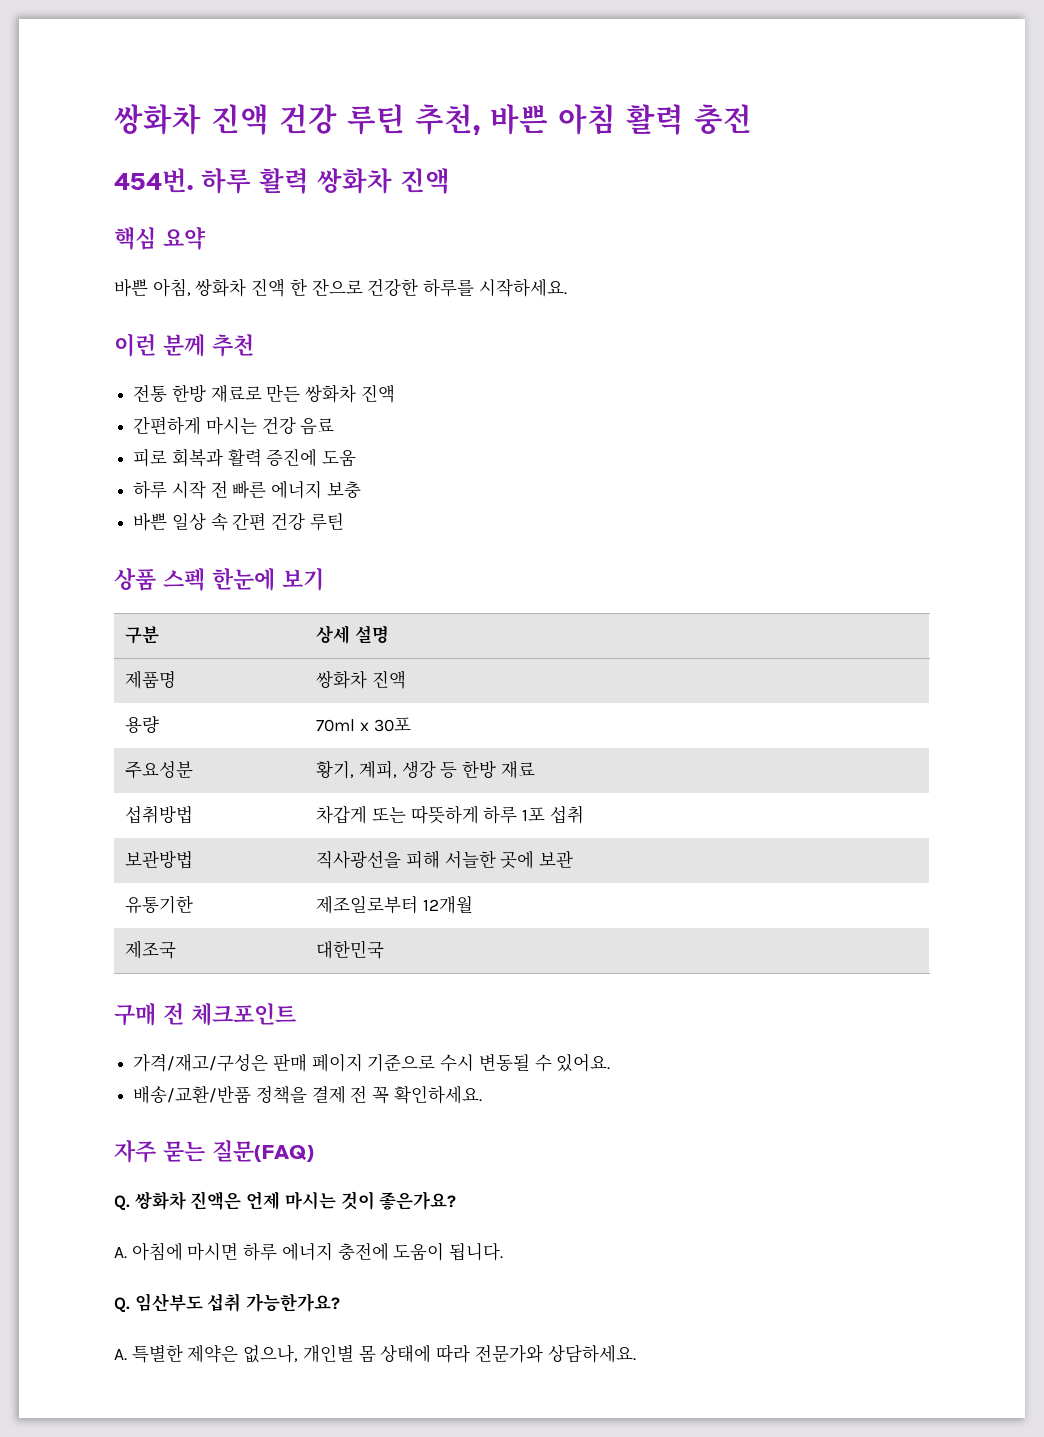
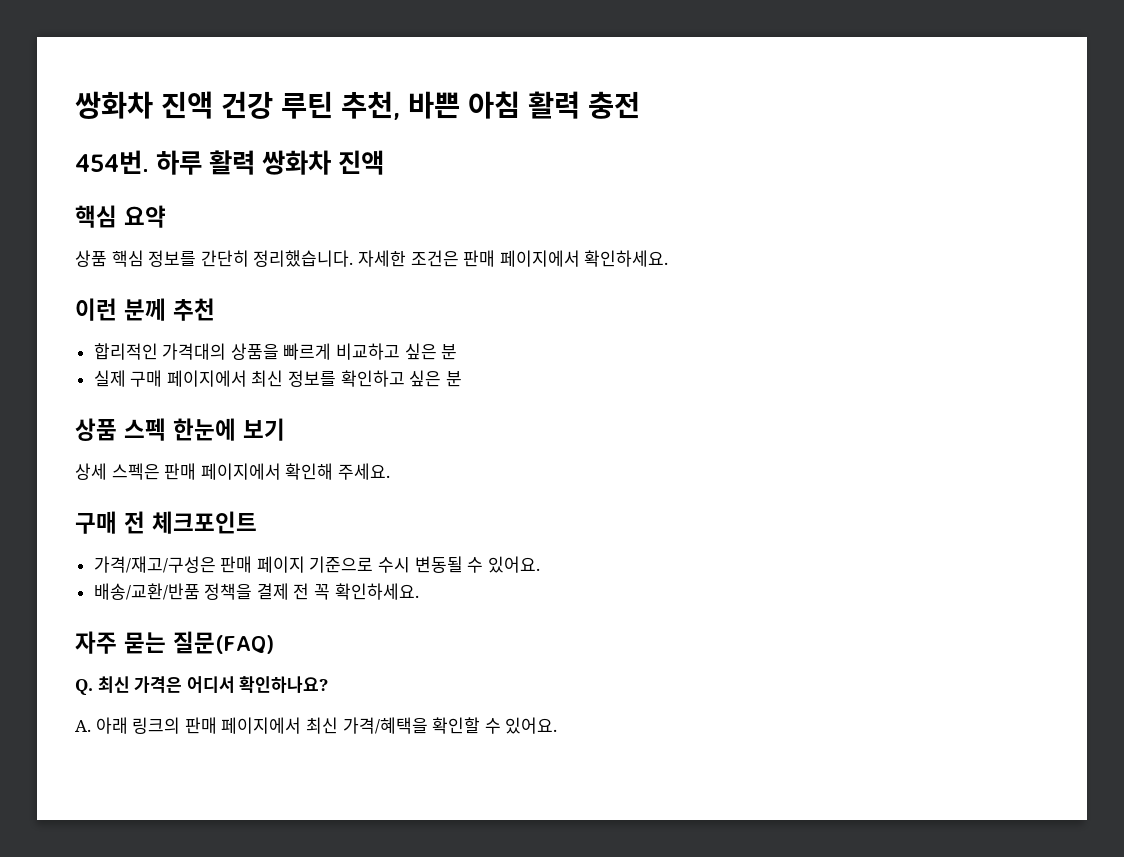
[114,278,567,297] [114,333,254,357] [133,384,395,403] [133,416,335,435] [133,448,357,467] [133,480,361,499] [133,512,344,531] [114,567,324,591] [125,626,160,644] [316,625,389,644] [125,670,177,689] [316,670,406,689] [125,716,160,734] [316,717,411,732] [125,761,194,779] [316,760,535,779] [125,805,194,824] [316,805,584,824] [125,850,194,869] [316,850,574,869] [125,895,194,914] [316,895,473,914] [125,940,177,959] [316,940,385,959] 바쁜 아침, 쌍화차 진액 한 잔으로 건강한 하루를 시작하세요. // 이런 분께 추천 // 전통 한방 재료로 만든 쌍화차 진액 // 간편하게 마시는 건강 음료 // 피로 회복과 활력 증진에 도움 // 하루 시작 전 빠른 에너지 보충 // 바쁜 일상 속 간편 건강 루틴 // 상품 스펙 한눈에 보기 // 구분 | 상세 설명 // 제품명 | 쌍화차 진액 // 용량 | 70ml x 30포 // 주요성분 | 황기, 계피, 생강 등 한방 재료 // 섭취방법 | 차갑게 또는 따뜻하게 하루 1포 섭취 // 보관방법 | 직사광선을 피해 서늘한 곳에 보관 // 유통기한 | 제조일로부터 12개월 // 제조국 | 대한민국 -> [75,250,669,267] [75,298,215,321] [93,343,458,360] [93,370,462,387] [75,418,285,441] [75,463,390,480] 상품 핵심 정보를 간단히 정리했습니다. 자세한 조건은 판매 페이지에서 확인하세요. // 이런 분께 추천 // 합리적인 가격대의 상품을 빠르게 비교하고 싶은 분 // 실제 구매 페이지에서 최신 정보를 확인하고 싶은 분 // 상품 스펙 한눈에 보기 // 상세 스펙은 판매 페이지에서 확인해 주세요.
[134,1191,457,1210] [114,1242,504,1261] [114,1293,341,1313] [114,1344,636,1363] 쌍화차 진액은 언제 마시는 것이 좋은가요? // A. 아침에 마시면 하루 에너지 충전에 도움이 됩니다. // Q. 임산부도 섭취 가능한가요? // A. 특별한 제약은 없으나, 개인별 몸 상태에 따라 전문가와 상담하세요. -> [97,676,329,693] [75,717,558,734] 최신 가격은 어디서 확인하나요? // A. 아래 링크의 판매 페이지에서 최신 가격/혜택을 확인할 수 있어요.

